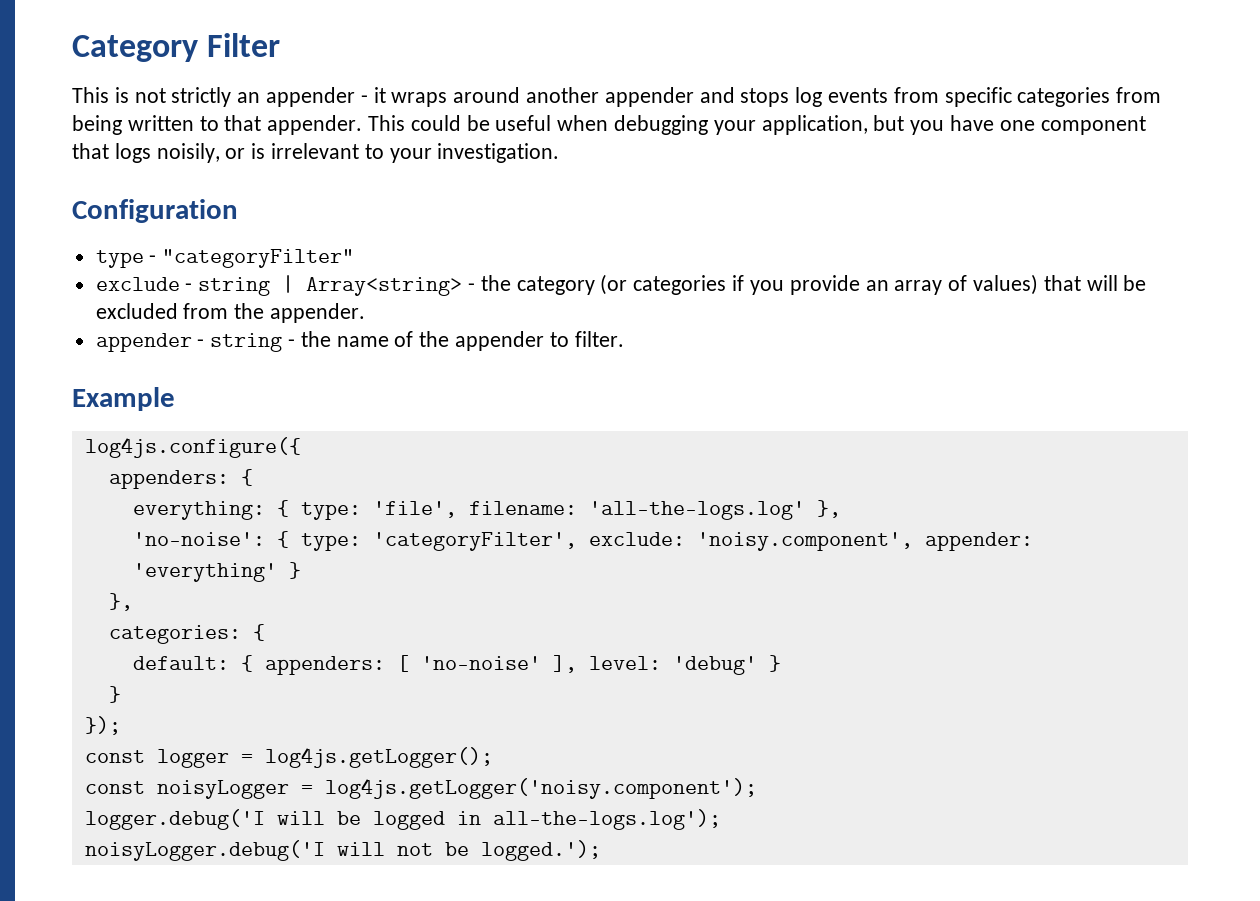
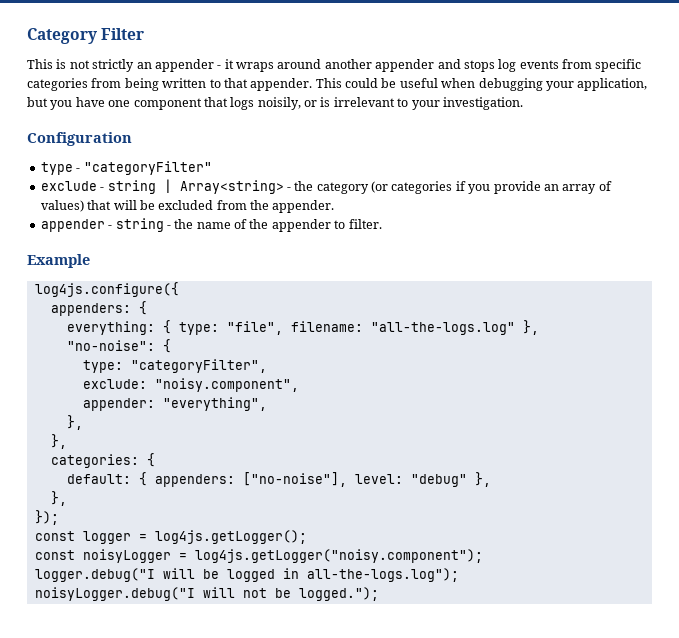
[372,500,841,520] [132,531,1033,551] [132,562,301,582] 'file', filename: 'all-the-logs.log' }, // 'no-noise': { type: 'categoryFilter', exclude: 'noisy.component', appender: 'everything' } -> [226,320,539,335] [66,339,171,353] [82,359,267,373] [82,378,299,392] [82,397,267,411] [66,415,83,430] "file", filename: "all-the-logs.log" }, // "no-noise": { // type: "categoryFilter", // exclude: "noisy.component", // appender: "everything", // },
[396,655,781,675] [108,686,121,703] [ 'no-noise' ], level: 'debug' } // } -> [242,472,491,487] [50,491,67,506] ["no-noise"], level: "debug" }, // },
[324,778,757,799] [84,809,265,830] log4js.getLogger('noisy.component'); // logger.debug('I -> [194,549,483,563] [34,568,155,582] log4js.getLogger("noisy.component"); // logger.debug("I
[492,809,721,830] [84,840,325,861] all-the-logs.log'); // noisyLogger.debug('I -> [306,568,459,582] [34,587,195,601] all-the-logs.log"); // noisyLogger.debug("I
[480,840,601,861] logged.'); -> [298,587,379,601] logged.");

